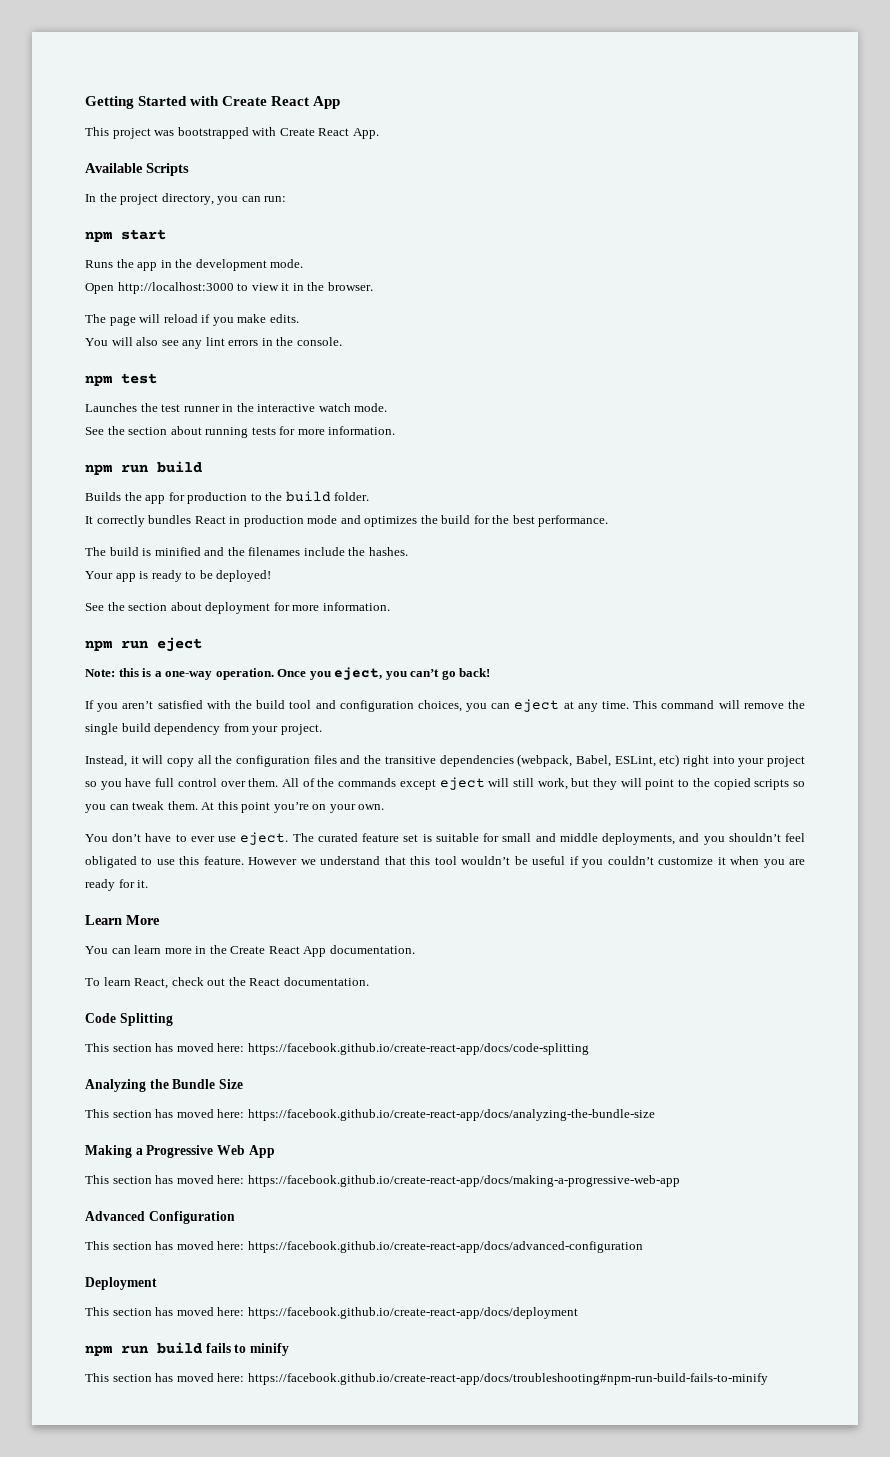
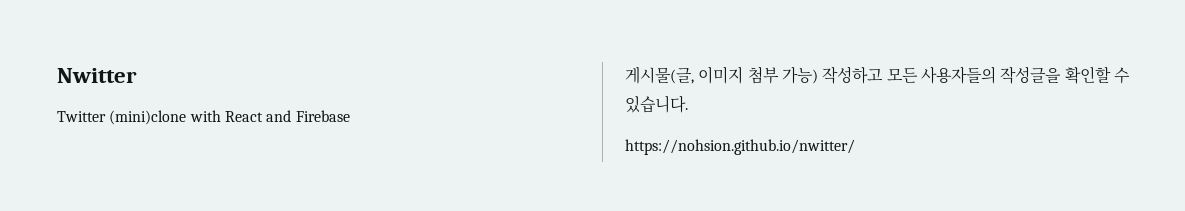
[85,96,341,109] [85,127,379,139] [85,163,189,176] [85,193,287,205] [85,229,166,242] [85,259,304,271] [85,282,373,294] [85,314,299,326] [85,337,342,349] [85,373,157,386] [85,403,388,412] [85,426,396,438] [85,461,202,475] [85,491,370,504] [85,515,609,527] [85,547,408,556] [85,570,272,582] [85,602,390,614] [85,637,202,652] [85,667,491,680] [85,699,805,712] [85,723,322,735] [85,754,806,767] [85,777,806,790] [85,801,385,813] [85,832,805,845] [85,856,806,868] [85,879,149,891] [85,915,160,925] [85,945,415,957] [85,977,369,989] [85,1013,173,1026] [85,1043,589,1055] [85,1079,243,1092] [85,1109,655,1121] [85,1145,275,1158] [85,1175,680,1187] [85,1211,235,1224] [85,1241,643,1253] [85,1277,157,1290] [85,1307,578,1319] [85,1342,289,1356] [85,1373,768,1385] Getting Started with Create React App // This project was bootstrapped with Create React App. // Available Scripts // In the project directory, you can run: // npm start // Runs the app in the development mode. // Open http://localhost:3000 to view it in the browser. // The page will reload if you make edits. // You will also see any lint errors in the console. // npm test // Launches the test runner in the interactive watch mode. // See the section about running tests for more information. // npm run build // Builds the app for production to the build folder. // It correctly bundles React in production mode and optimizes the build for the best performance. // The build is minified and the filenames include the hashes. // Your app is ready to be deployed! // See the section about deployment for more information. // npm run eject // Note: this is a one-way operation. Once you eject, you can’t go back! // If you aren’t satisfied with the build tool and configuration choices, you can eject at any time. This command will remove the single build dependency from your project. // Instead, it will copy all the configuration files and the transitive dependencies (webpack, Babel, ESLint, etc) right into your project so you have full control over them. All of the commands except eject will still work, but they will point to the copied scripts so you can tweak them. At this point you’re on your own. // You don’t have to ever use eject. The curated feature set is suitable for small and middle deployments, and you shouldn’t feel obligated to use this feature. However we understand that this tool wouldn’t be useful if you couldn’t customize it when you are ready for it. // Learn More // You can learn more in the Create React App documentation. // To learn React, check out the React documentation. // Code Splitting // This section has moved here: https://facebook.github.io/create-react-app/docs/code-splitting // Analyzing the Bundle Size // This section has moved here: https://facebook.github.io/create-react-app/docs/analyzing-the-bundle-size // Making a Progressive Web App // This section has moved here: https://facebook.github.io/create-react-app/docs/making-a-progressive-web-app // Advanced Configuration // This section has moved here: https://facebook.github.io/create-react-app/docs/advanced-configuration // Deployment // This section has moved here: https://facebook.github.io/create-react-app/docs/deployment // npm run build fails to minify // This section has moved here: https://facebook.github.io/create-react-app/docs/troubleshooting#npm-run-build-fails-to-minify -> [57,68,137,83] [57,110,350,125] [625,66,1130,84] [625,95,688,113] [625,139,855,155] Nwitter // Twitter (mini)clone with React and Firebase // 게시물(글, 이미지 첨부 가능) 작성하고 모든 사용자들의 작성글을 확인할 수 있습니다. // https://nohsion.github.io/nwitter/

